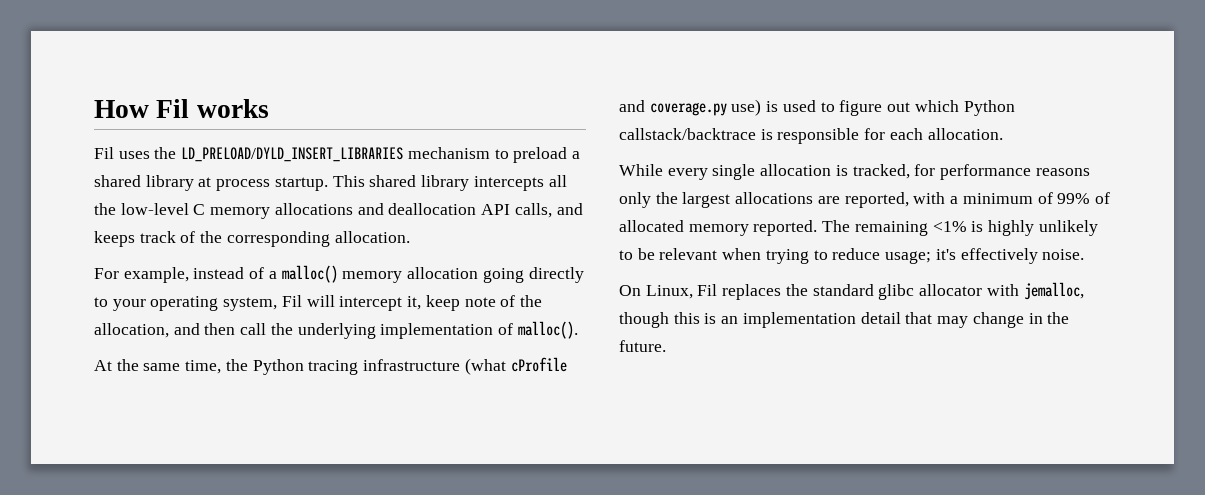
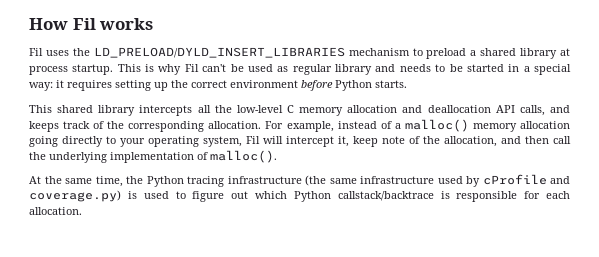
(365, 181) none -> [145,64,571,75] [29,80,407,91] [29,105,52,113] is why Fil can't be used as regular library and needs to be started in a special way: it requires setting up the correct environment before Python starts. // This
[274,203,353,215] allocations -> [347,105,398,113] allocation
(410, 237) // -> (262, 125) none
[464,357,567,375] [619,99,762,116] (what cProfile and coverage.py use) -> [305,174,570,187] [29,190,121,202] (the same infrastructure used by cProfile and coverage.py)
[619,164,1090,180] [619,192,1110,208] [619,220,1098,236] [619,248,1085,264] [619,282,1084,300] [619,312,1070,328] [619,340,666,352] // While every single allocation is tracked, for performance reasons only the largest allocations are reported, with a minimum of 99% of allocated memory reported. The remaining <1% is highly unlikely to be relevant when trying to reduce usage; it's effectively noise. // On Linux, Fil replaces the standard glibc allocator with jemalloc, though this is an implementation detail that may change in the future. -> (82, 211) none

